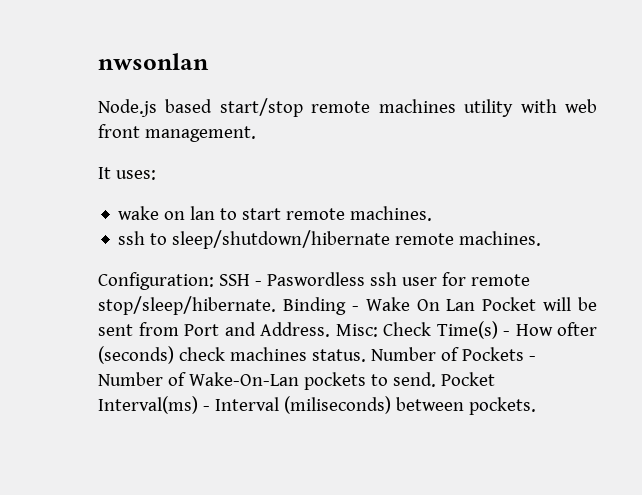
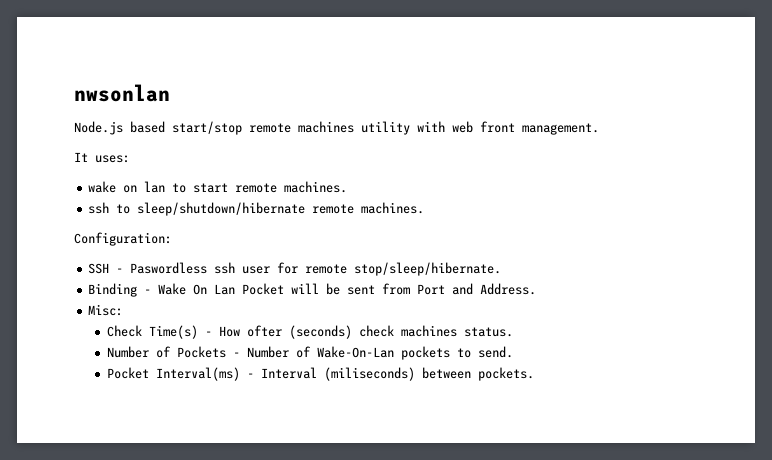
(214, 281) none -> (172, 239) //
(276, 305) none -> (502, 269) //
(330, 329) none -> (537, 289) //
(378, 330) none -> (124, 310) //
(366, 355) none -> (513, 332) //
(436, 379) none -> (513, 352) //

